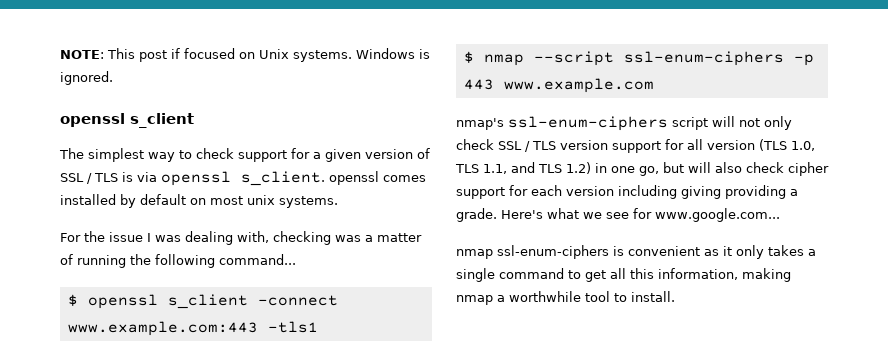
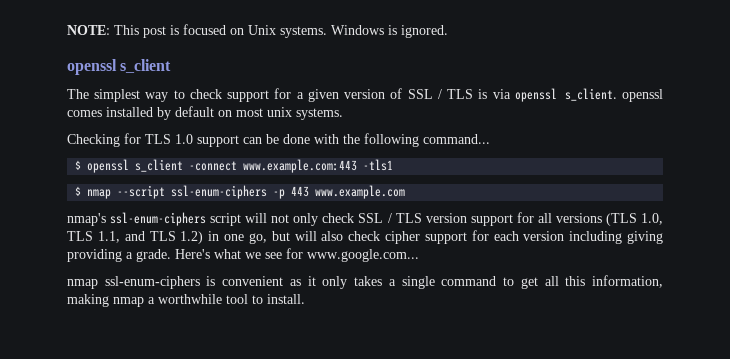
[171,48,180,59] if -> [170,25,179,35] is
[60,231,422,245] [60,254,126,268] For the issue I was dealing with, checking was a matter of running -> [67,133,339,147] Checking for TLS 1.0 support can be done with
[707,140,755,150] version -> [555,213,602,223] versions

